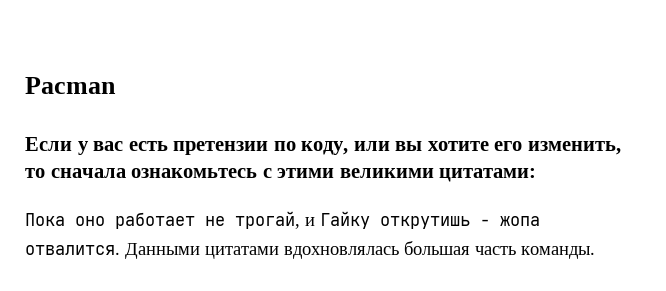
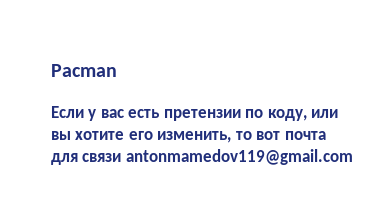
[50,168,537,182] [25,211,540,229] [25,241,595,259] сначала ознакомьтесь с этими великими цитатами: // Пока оно работает не трогай, и Гайку открутишь - жопа отвалится. Данными цитатами вдохновлялась большая часть команды. -> [256,131,326,140] [51,149,353,165] вот почта для связи antonmamedov119@gmail.com

